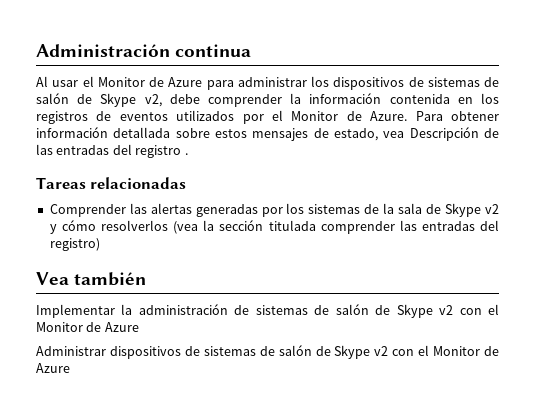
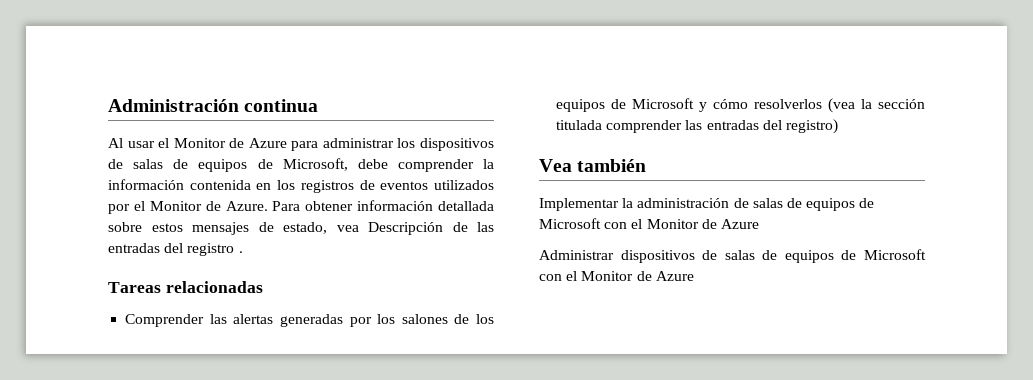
[427,77,499,87] [36,93,162,107] sistemas de salón de Skype v2, -> [133,158,348,172] salas de equipos de Microsoft,
[308,203,499,217] sistemas de la sala de Skype v2 -> [401,314,494,324] [556,98,695,112] salones de los equipos de Microsoft
[255,304,454,318] sistemas de salón de Skype v2 -> [752,198,875,211] [539,218,601,229] salas de equipos de Microsoft
[203,345,389,359] sistemas de salón de Skype v2 -> [724,249,926,263] salas de equipos de Microsoft

